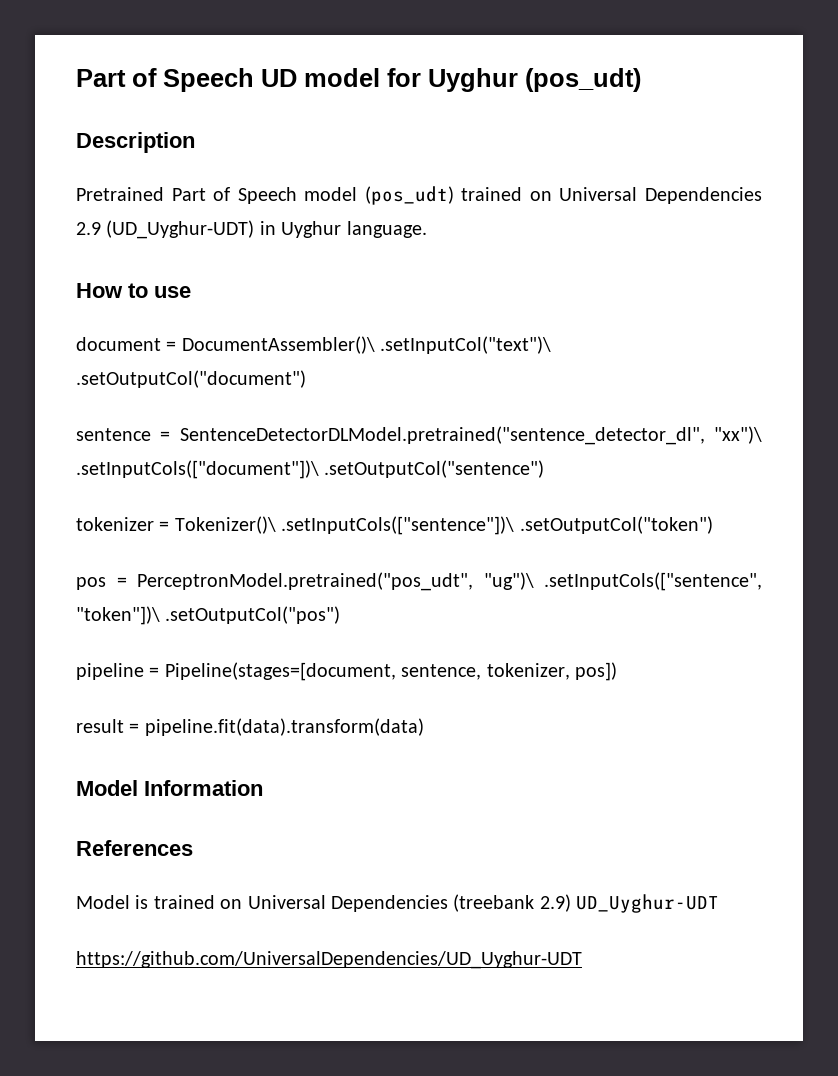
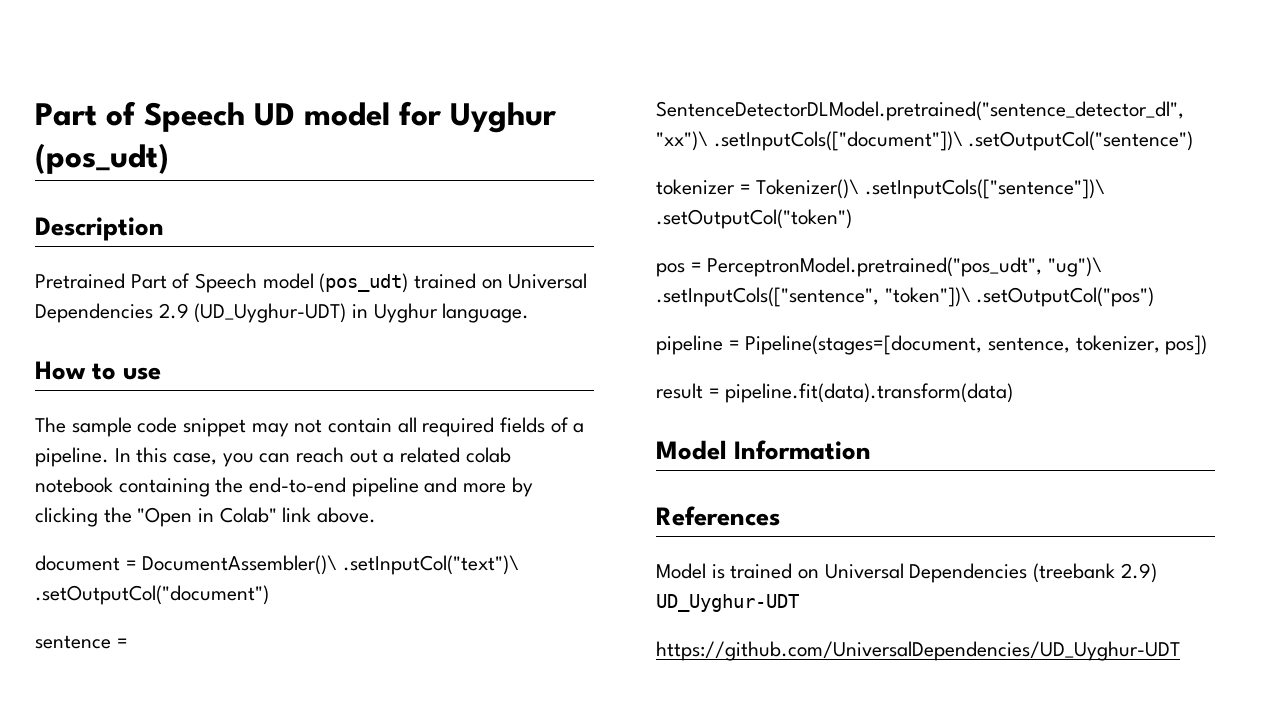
(191, 292) none -> [35,417,585,437] [35,447,511,467] [35,477,533,497] [35,507,377,527] // The sample code snippet may not contain all required fields of a pipeline. In this case, you can reach out a related colab notebook containing the end-to-end pipeline and more by clicking the "Open in Colab" link above.

